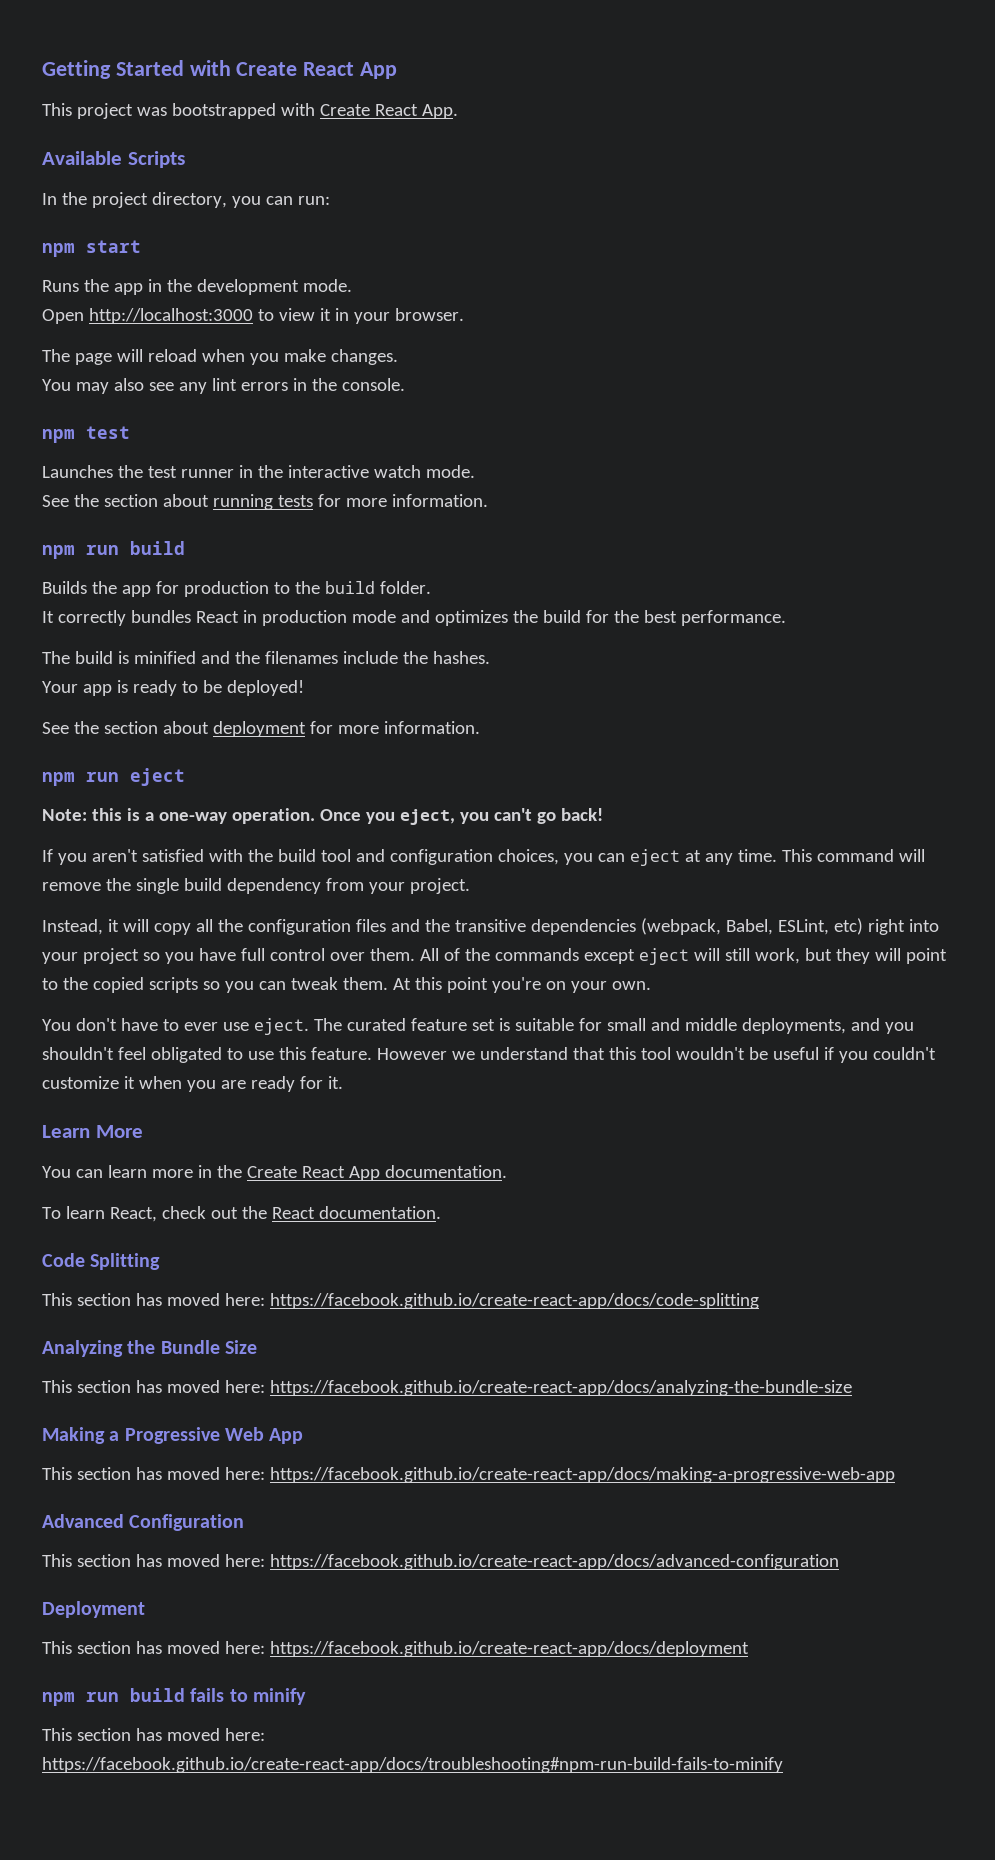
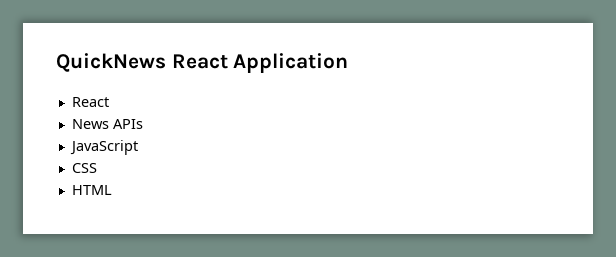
[42,60,398,79] [42,103,458,119] [42,151,185,168] [42,192,330,208] [42,240,141,257] [42,279,352,295] [42,308,464,324] [42,349,398,365] [42,378,405,394] [42,426,130,443] [42,465,475,478] [42,494,488,510] [42,541,185,559] [42,581,431,597] [42,610,786,626] [42,651,490,664] [42,680,304,696] [42,721,480,737] [42,768,185,786] [42,808,603,825] [42,849,925,866] [42,878,470,894] [42,918,939,935] [42,948,947,965] [42,977,651,993] [42,1018,914,1035] [42,1047,936,1063] [42,1076,343,1092] [42,1125,143,1138] [42,1165,507,1181] [42,1206,441,1222] [42,1253,161,1270] [42,1293,759,1309] [42,1340,257,1357] [42,1380,852,1396] [42,1427,304,1444] [42,1467,895,1483] [42,1514,245,1531] [42,1554,839,1570] [42,1601,145,1618] [42,1641,749,1657] [42,1688,306,1706] [42,1728,265,1741] [42,1757,783,1773] Getting Started with Create React App // This project was bootstrapped with Create React App. // Available Scripts // In the project directory, you can run: // npm start // Runs the app in the development mode. // Open http://localhost:3000 to view it in your browser. // The page will reload when you make changes. // You may also see any lint errors in the console. // npm test // Launches the test runner in the interactive watch mode. // See the section about running tests for more information. // npm run build // Builds the app for production to the build folder. // It correctly bundles React in production mode and optimizes the build for the best performance. // The build is minified and the filenames include the hashes. // Your app is ready to be deployed! // See the section about deployment for more information. // npm run eject // Note: this is a one-way operation. Once you eject, you can't go back! // If you aren't satisfied with the build tool and configuration choices, you can eject at any time. This command will remove the single build dependency from your project. // Instead, it will copy all the configuration files and the transitive dependencies (webpack, Babel, ESLint, etc) right into your project so you have full control over them. All of the commands except eject will still work, but they will point to the copied scripts so you can tweak them. At this point you're on your own. // You don't have to ever use eject. The curated feature set is suitable for small and middle deployments, and you shouldn't feel obligated to use this feature. However we understand that this tool wouldn't be useful if you couldn't customize it when you are ready for it. // Learn More // You can learn more in the Create React App documentation. // To learn React, check out the React documentation. // Code Splitting // This section has moved here: https://facebook.github.io/create-react-app/docs/code-splitting // Analyzing the Bundle Size // This section has moved here: https://facebook.github.io/create-react-app/docs/analyzing-the-bundle-size // Making a Progressive Web App // This section has moved here: https://facebook.github.io/create-react-app/docs/making-a-progressive-web-app // Advanced Configuration // This section has moved here: https://facebook.github.io/create-react-app/docs/advanced-configuration // Deployment // This section has moved here: https://facebook.github.io/create-react-app/docs/deployment // npm run build fails to minify // This section has moved here: https://facebook.github.io/create-react-app/docs/troubleshooting#npm-run-build-fails-to-minify -> [56,53,349,73] [71,97,109,107] [71,119,143,129] [69,140,138,155] [71,163,97,173] [71,185,112,195] QuickNews React Application // React // News APIs // JavaScript // CSS // HTML

